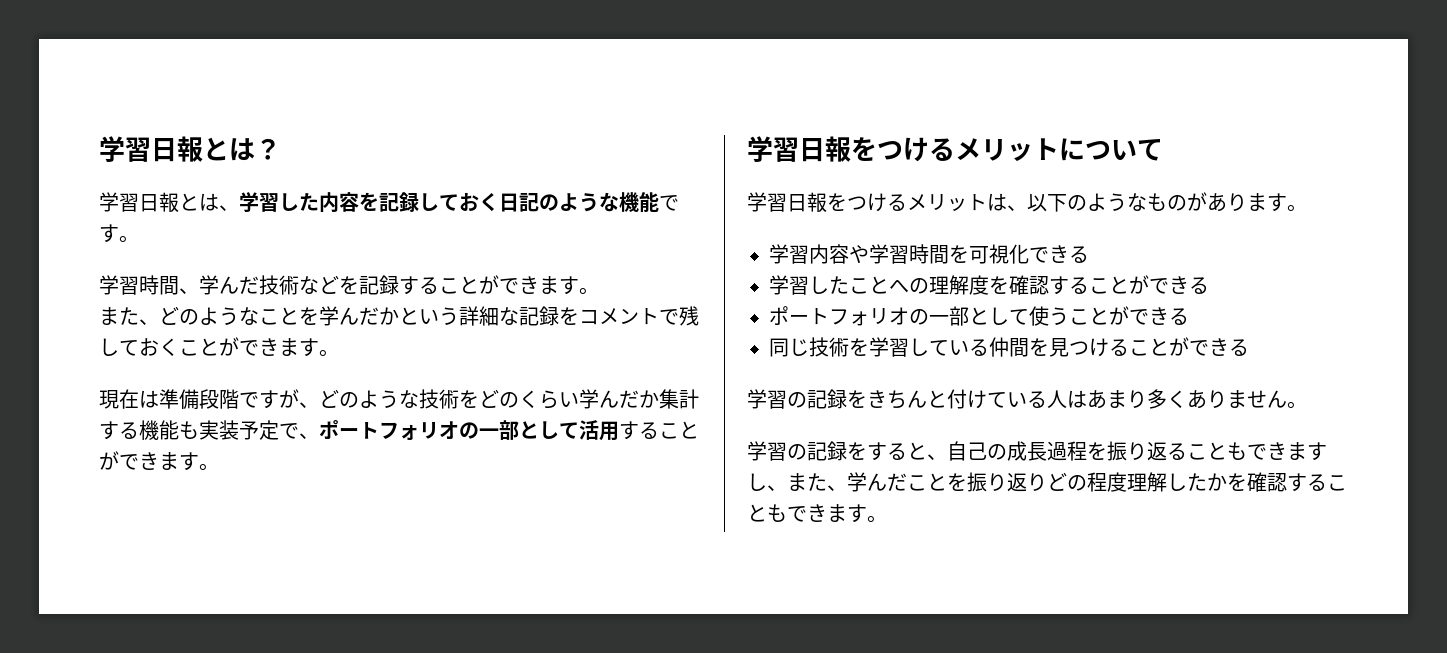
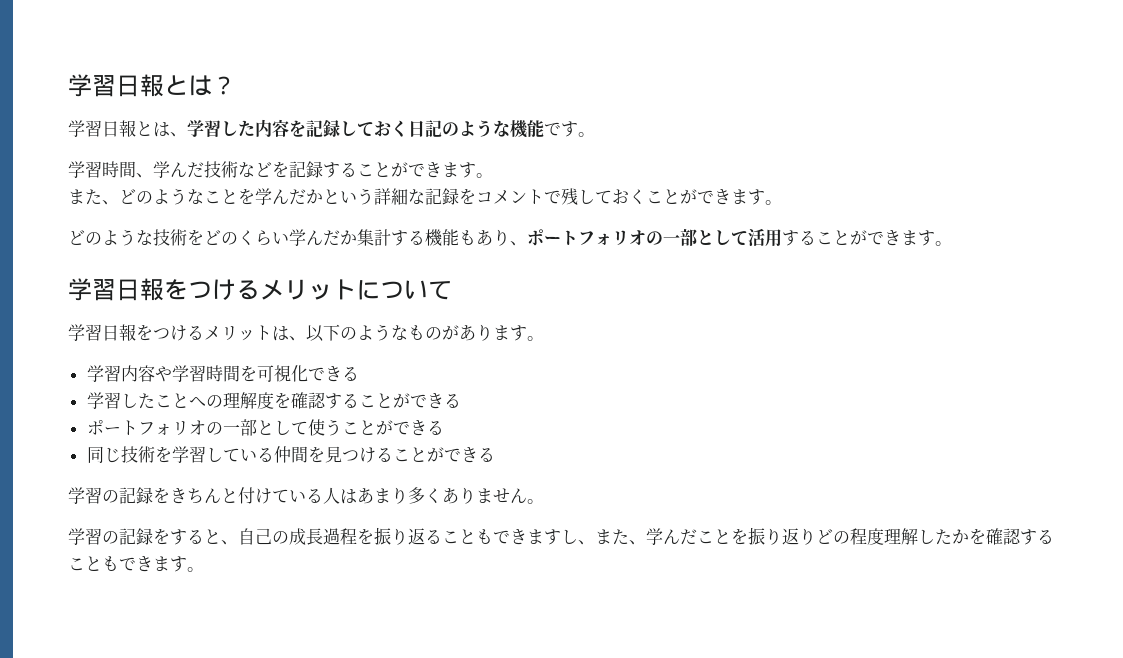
[99,389,319,410] 現在は準備段階ですが、 -> (782, 202) none
[199,420,299,440] 実装予定で -> [476,229,510,246] あり

